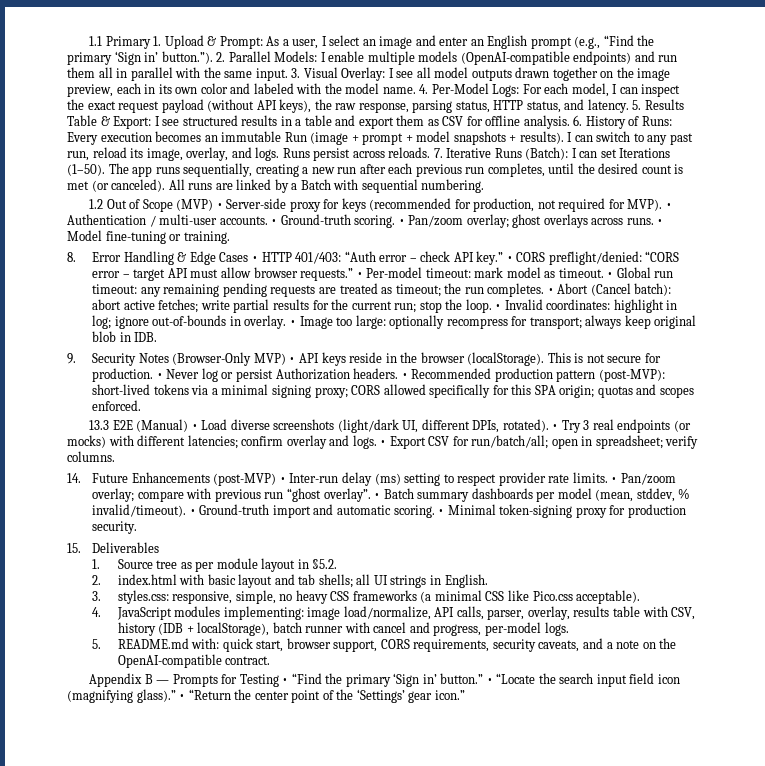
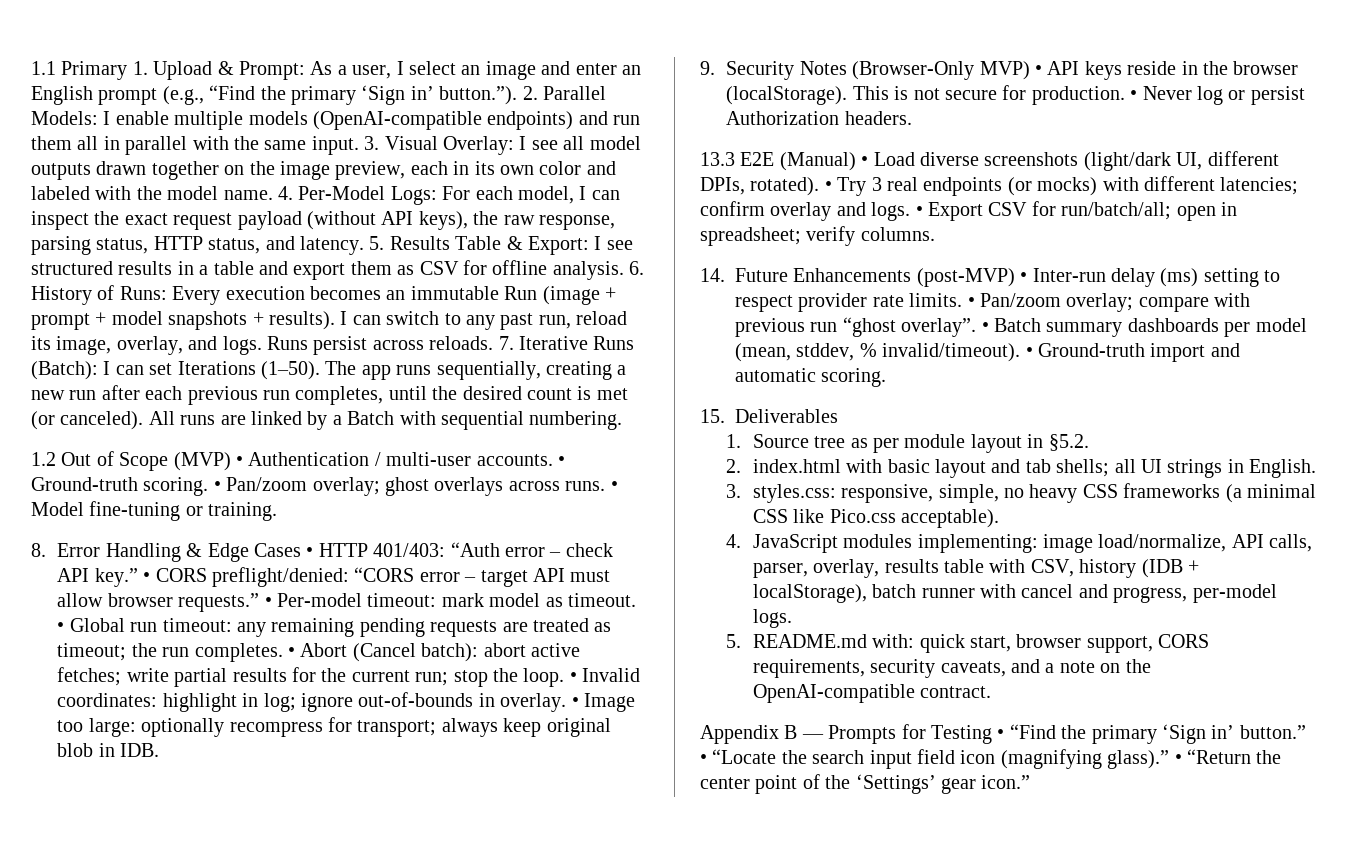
[226,198,672,212] Server-side proxy for keys (recommended for production, not required for MVP). • -> (243, 461) none
[401,368,665,382] [92,384,694,398] [92,400,142,411] • Recommended production pattern (post-MVP): short-lived tokens via a minimal signing proxy; CORS allowed specifically for this SPA origin; quotas and scopes enforced. -> (912, 118) none
[438,504,686,518] [92,521,138,534] • Minimal token-signing proxy for production security. -> (887, 377) none

